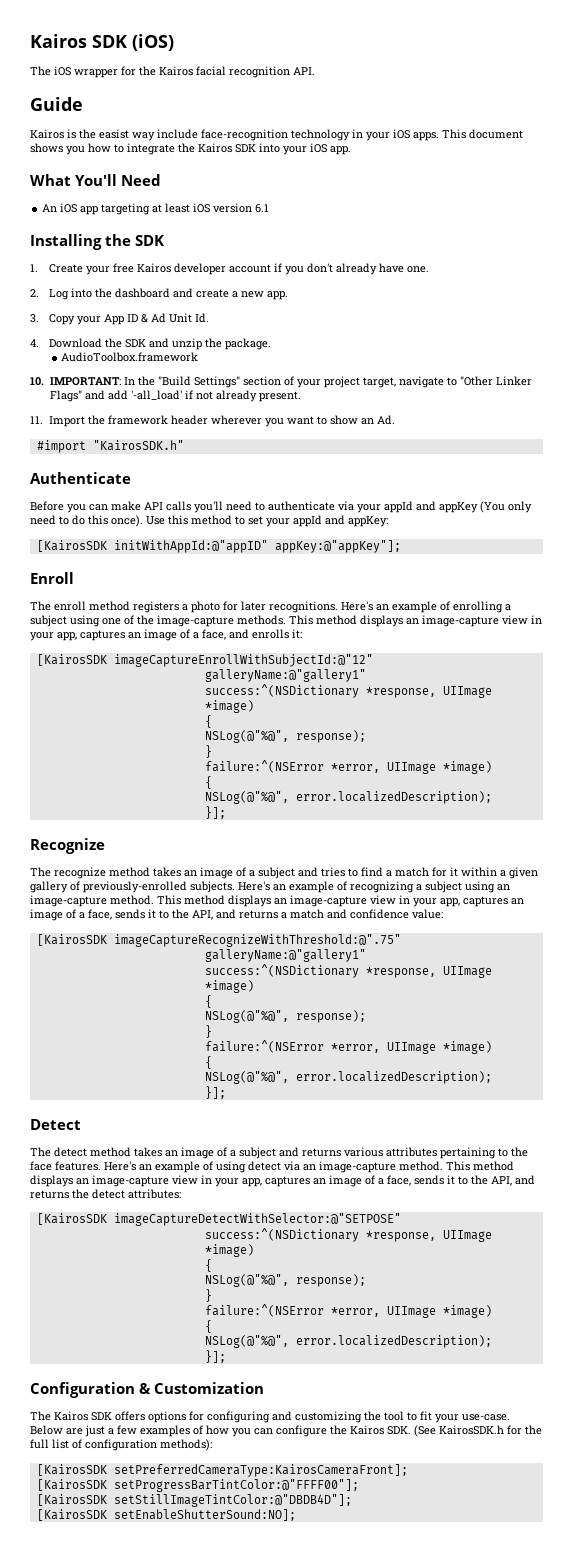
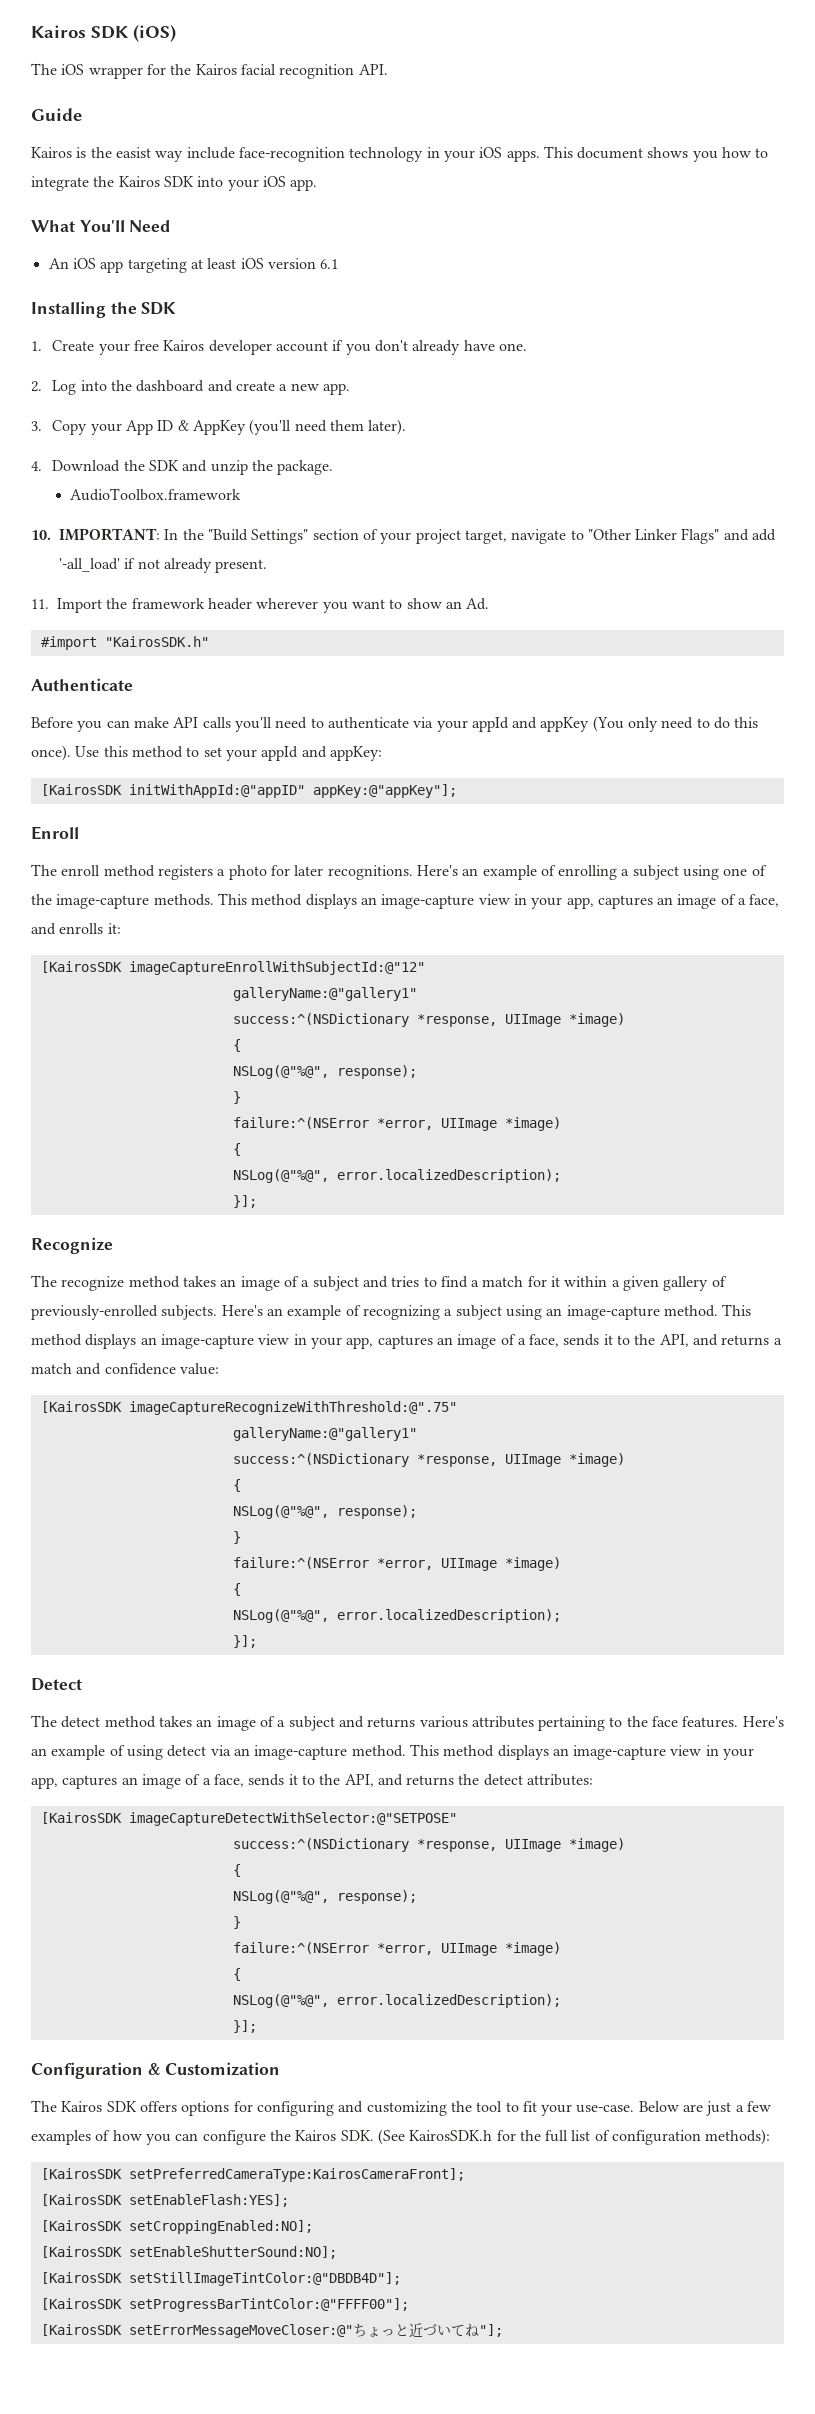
[151,313,210,323] Ad Unit Id. -> [192,419,407,435] AppKey (you'll need them later).
[113,1479,359,1492] [36,1494,352,1507] [36,1509,296,1521] setProgressBarTintColor:@"FFFF00"]; // [KairosSDK setStillImageTintColor:@"DBDB4D"]; // [KairosSDK setEnableShutterSound:NO]; -> [128,2194,289,2207] [40,2220,313,2234] [40,2246,337,2259] [40,2272,401,2286] [40,2298,409,2312] [40,2323,503,2338] setEnableFlash:YES]; // [KairosSDK setCroppingEnabled:NO]; // [KairosSDK setEnableShutterSound:NO]; // [KairosSDK setStillImageTintColor:@"DBDB4D"]; // [KairosSDK setProgressBarTintColor:@"FFFF00"]; // [KairosSDK setErrorMessageMoveCloser:@"ちょっと近づいてね"];

